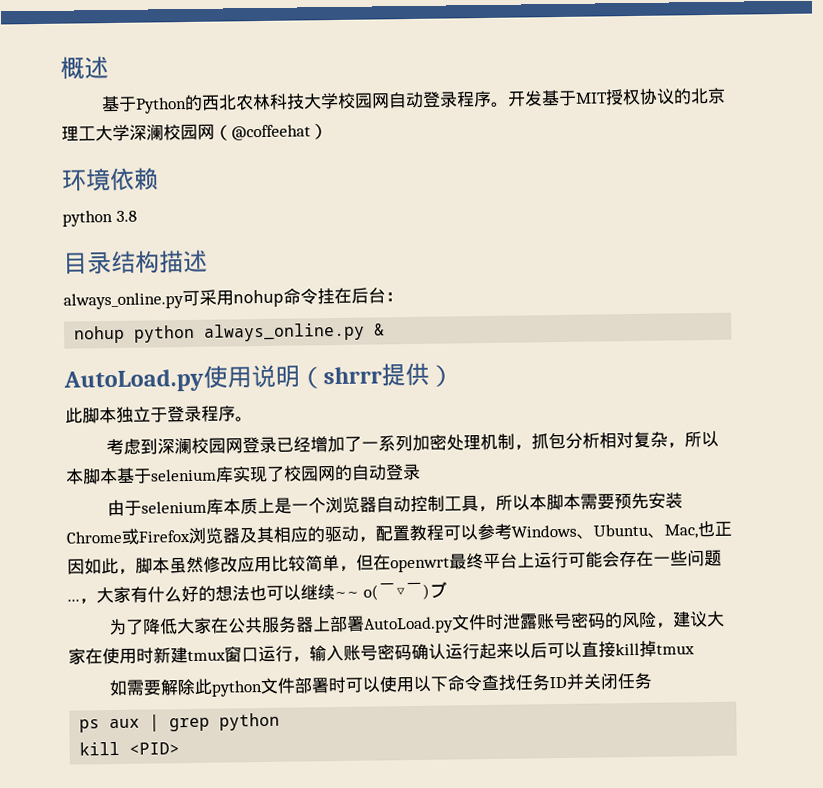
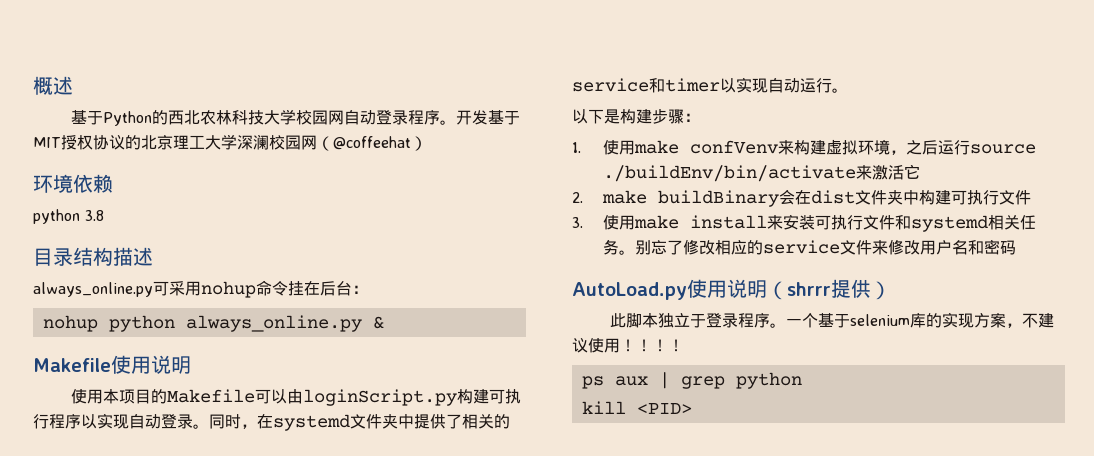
(386, 329) none -> [33,355,191,374] [71,389,522,406] [33,413,510,431] [572,77,848,93] [572,109,700,124] [572,139,1036,155] [602,164,920,182] [572,189,1031,207] [572,214,1036,232] [602,239,1016,255] // Makefile使用说明 // 使用本项目的Makefile可以由loginScript.py构建可执行程序以实现自动登录。同时，在systemd文件夹中提供了相关的service和timer以实现自动运行。 // 以下是构建步骤： // 1.使用make confVenv来构建虚拟环境，之后运行source ./buildEnv/bin/activate来激活它 // 2. make buildBinary会在dist文件夹中构建可执行文件 // 3.使用make install来安装可执行文件和systemd相关任务。别忘了修改相应的service文件来修改用户名和密码
[105,430,719,456] [65,463,421,485] [106,492,683,517] [66,520,732,545] [67,549,722,575] [67,581,447,605] [107,610,725,636] [68,640,695,665] [108,672,652,697] // 考虑到深澜校园网登录已经增加了一系列加密处理机制，抓包分析相对复杂，所以本脚本基于selenium库实现了校园网的自动登录 // 由于selenium库本质上是一个浏览器自动控制工具，所以本脚本需要预先安装Chrome或Firefox浏览器及其相应的驱动，配置教程可以参考Windows、Ubuntu、Mac,也正因如此，脚本虽然修改应用比较简单，但在openwrt最终平台上运行可能会存在一些问题...，大家有什么好的想法也可以继续~~ o(￣▽￣)ブ // 为了降低大家在公共服务器上部署AutoLoad.py文件时泄露账号密码的风险，建议大家在使用时新建tmux窗口运行，输入账号密码确认运行起来以后可以直接kill掉tmux // 如需要解除此python文件部署时可以使用以下命令查找任务ID并关闭任务 -> [786,312,1055,328] [572,338,684,353] 一个基于selenium库的实现方案，不建议使用！！！！

